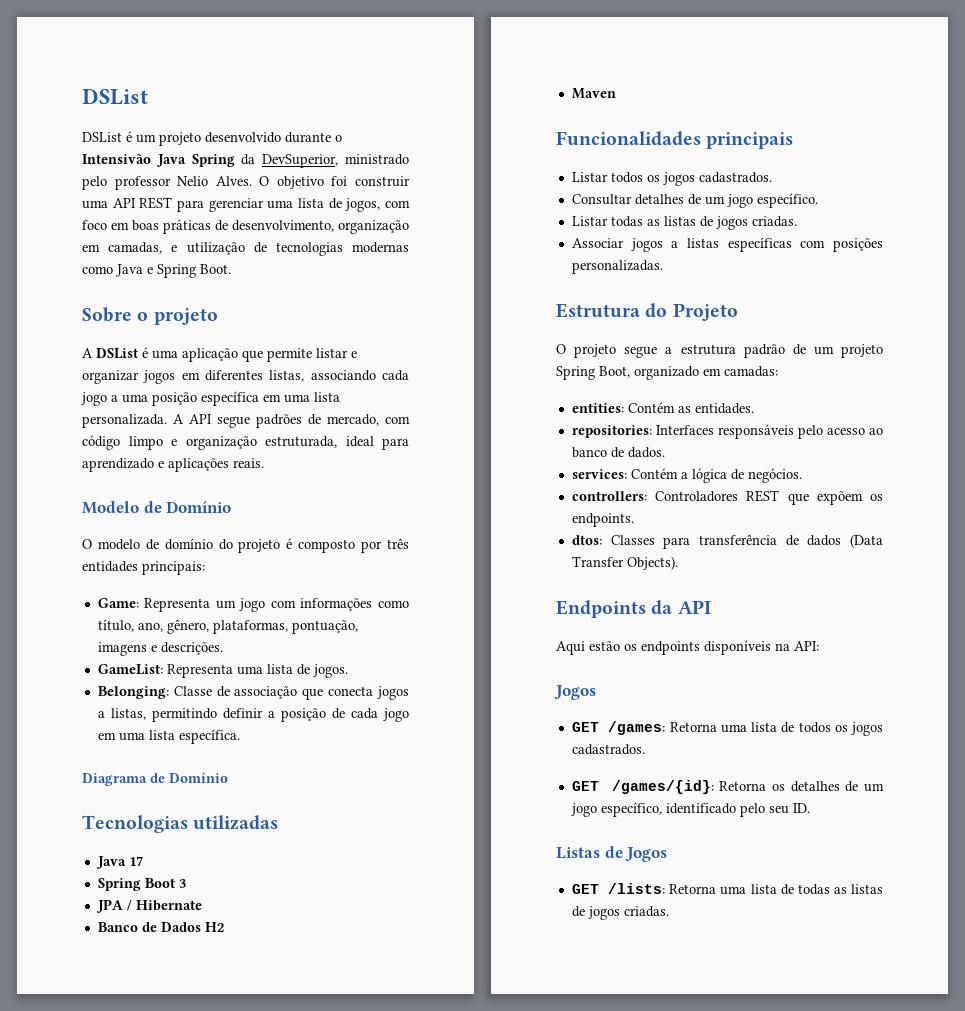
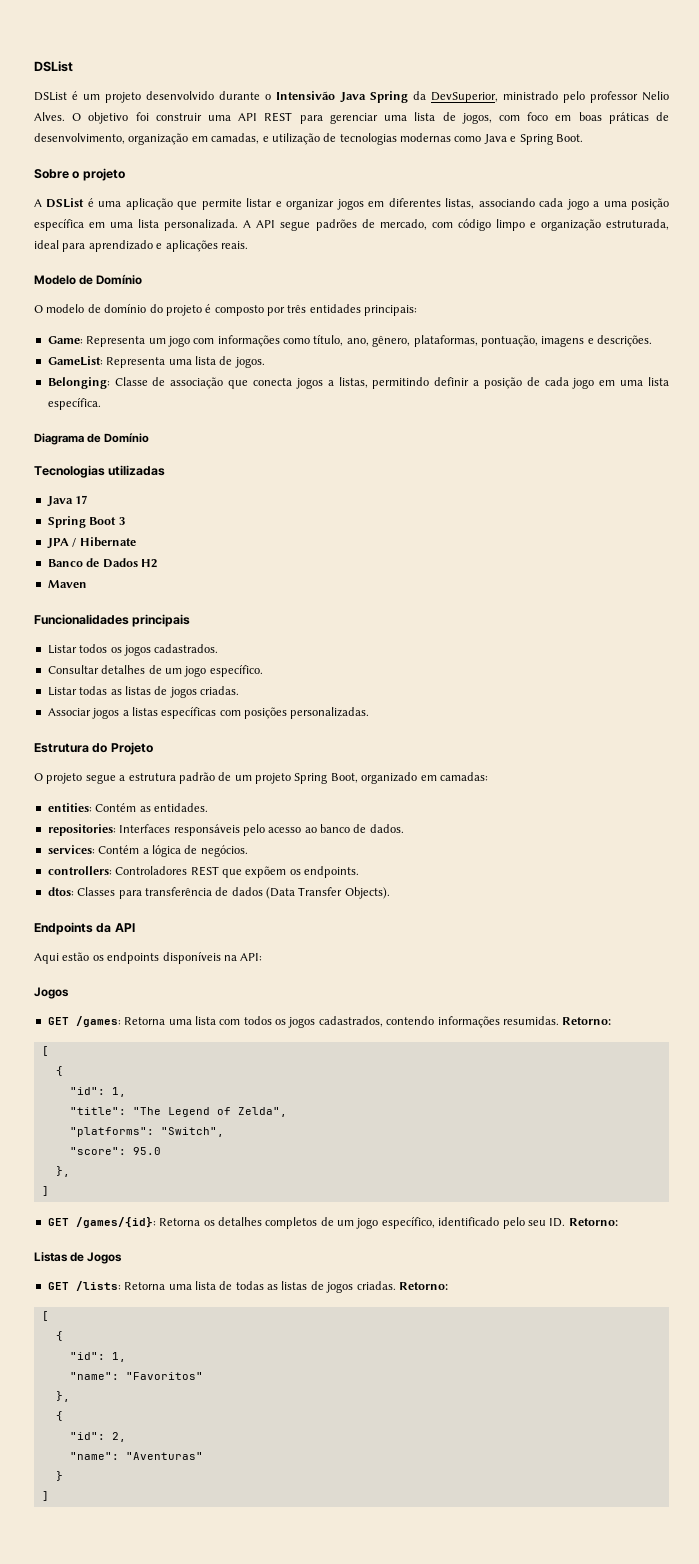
[781,722,884,736] [571,744,645,755] de todos os jogos cadastrados. -> [219,1016,612,1028] [41,1046,49,1056] [55,1066,63,1076] [69,1087,126,1097] [69,1107,287,1117] [69,1127,224,1137] [69,1147,161,1155] [55,1166,70,1177] [41,1186,49,1196] com todos os jogos cadastrados, contendo informações resumidas. Retorno: // [ // { // "id": 1, // "title": "The Legend of Zelda", // "platforms": "Switch", // "score": 95.0 // }, // ]
(840, 786) none -> [265,1217,318,1229] completos
(810, 808) none -> [568,1218,618,1226] Retorno:
(669, 911) none -> [398,1282,448,1290] [41,1311,49,1321] [55,1331,63,1341] [69,1352,126,1362] [69,1372,203,1380] [55,1391,70,1402] [55,1411,63,1421] [69,1432,126,1442] [69,1452,203,1460] [55,1471,63,1481] [41,1491,49,1501] Retorno: // [ // { // "id": 1, // "name": "Favoritos" // }, // { // "id": 2, // "name": "Aventuras" // } // ]

